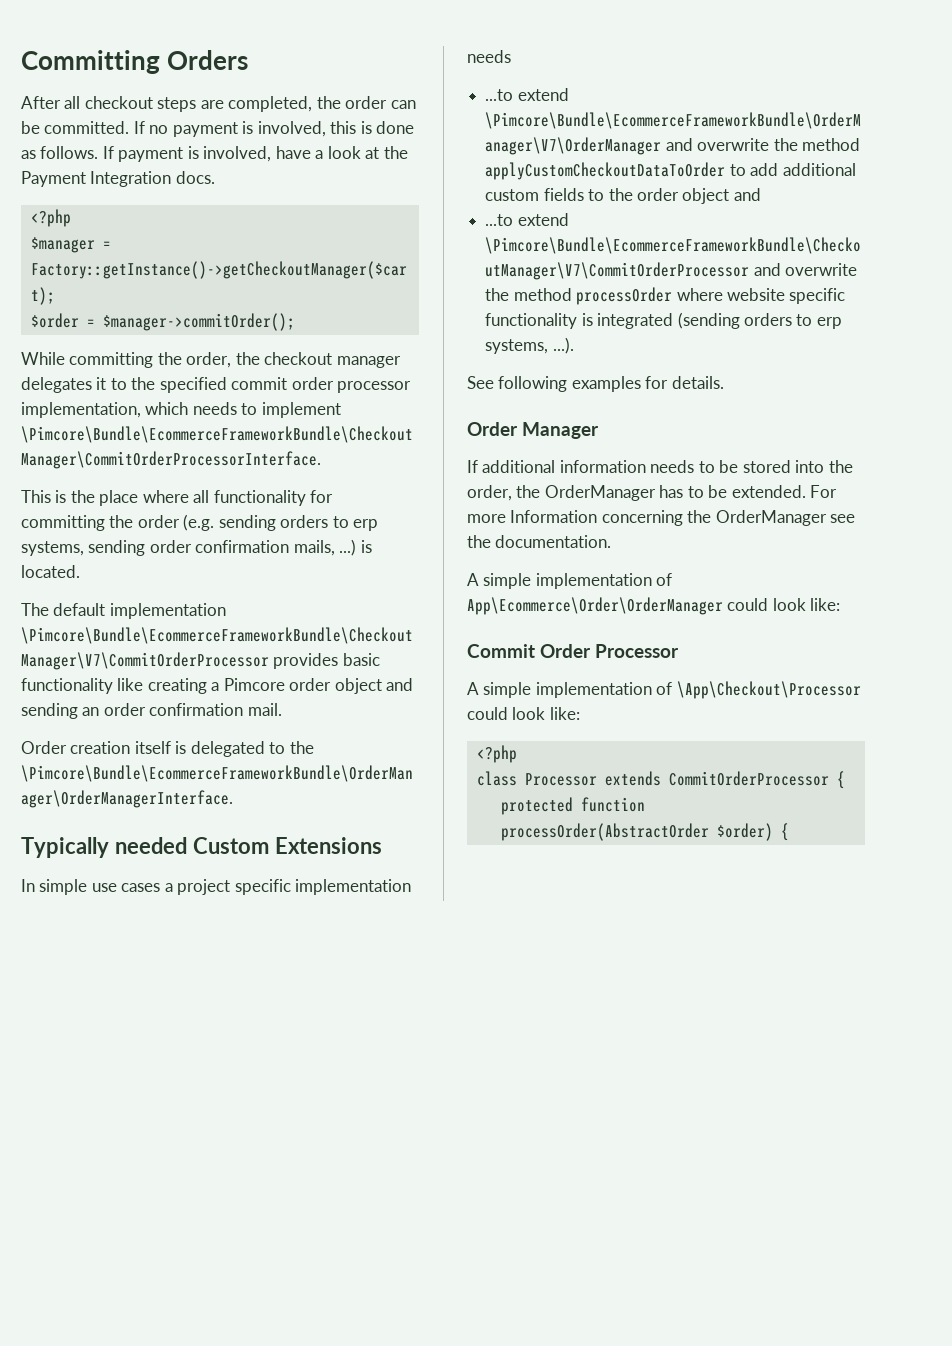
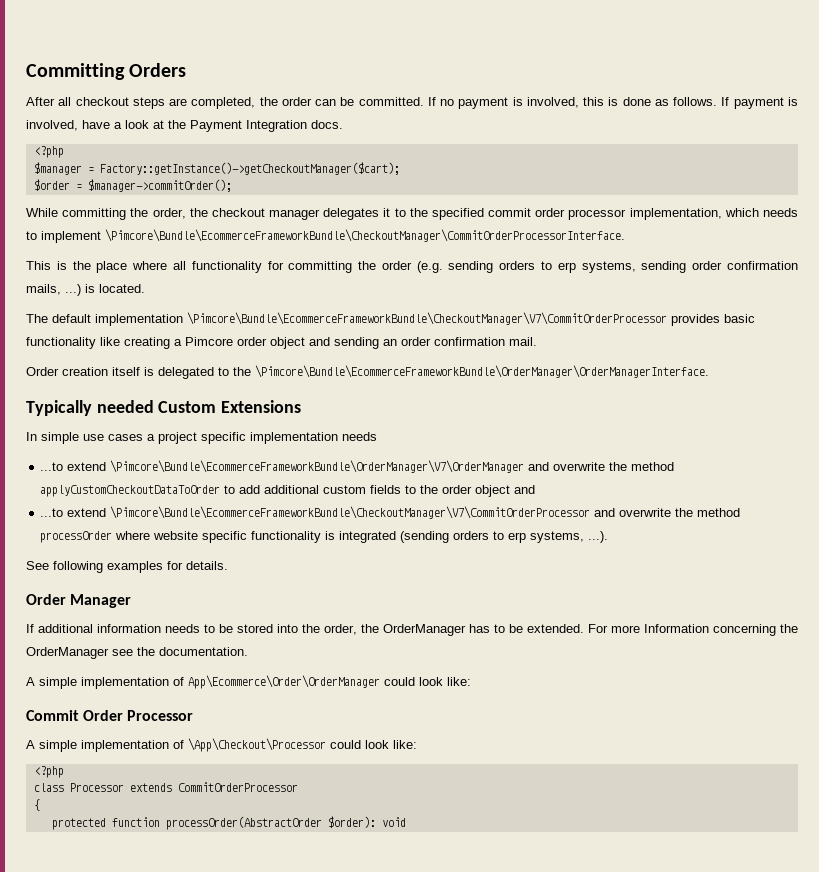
(829, 778) none -> (298, 787) //
[716,823,789,841] $order) { -> [327,816,406,828] $order): void

